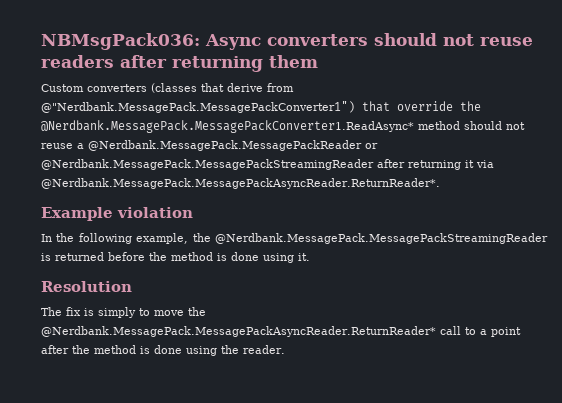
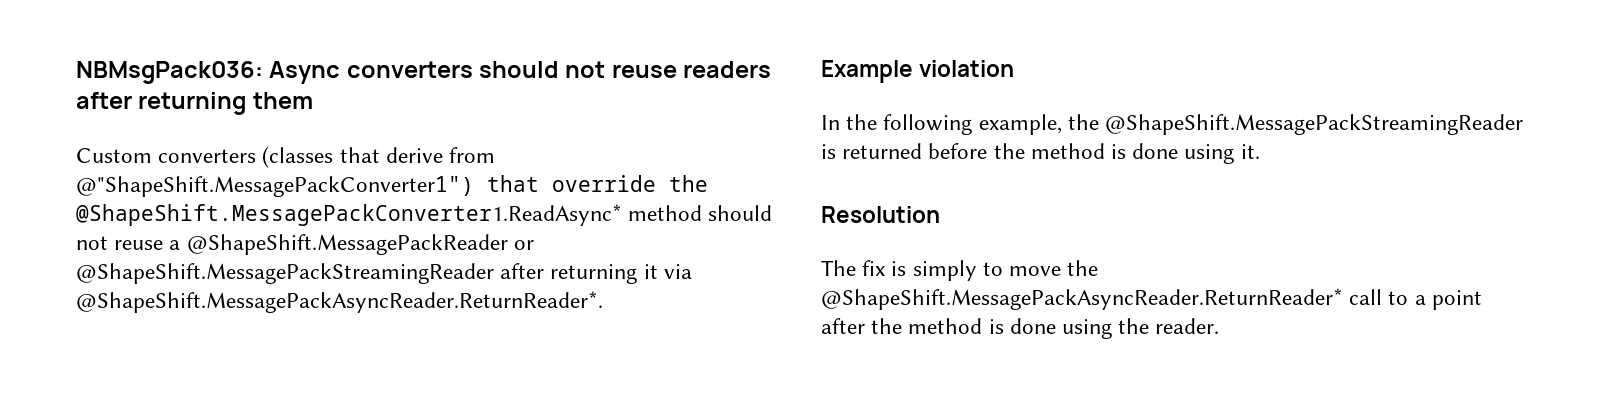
[41,101,355,113] @"Nerdbank.MessagePack.MessagePackConverter1") -> [76,176,474,197] @"ShapeShift.MessagePackConverter1")
[41,120,414,133] @Nerdbank.MessagePack.MessagePackConverter1.ReadAsync* -> [76,204,622,226] @ShapeShift.MessagePackConverter1.ReadAsync*
[88,140,378,151] [41,159,374,170] @Nerdbank.MessagePack.MessagePackReader or @Nerdbank.MessagePack.MessagePackStreamingReader -> [186,234,534,255] [76,263,494,284] @ShapeShift.MessagePackReader or @ShapeShift.MessagePackStreamingReader
[41,178,440,189] @Nerdbank.MessagePack.MessagePackAsyncReader.ReturnReader*. -> [76,291,603,313] @ShapeShift.MessagePackAsyncReader.ReturnReader*.
[215,233,548,244] @Nerdbank.MessagePack.MessagePackStreamingReader -> [1105,114,1524,135] @ShapeShift.MessagePackStreamingReader
[41,326,436,337] @Nerdbank.MessagePack.MessagePackAsyncReader.ReturnReader* -> [821,288,1343,310] @ShapeShift.MessagePackAsyncReader.ReturnReader*

